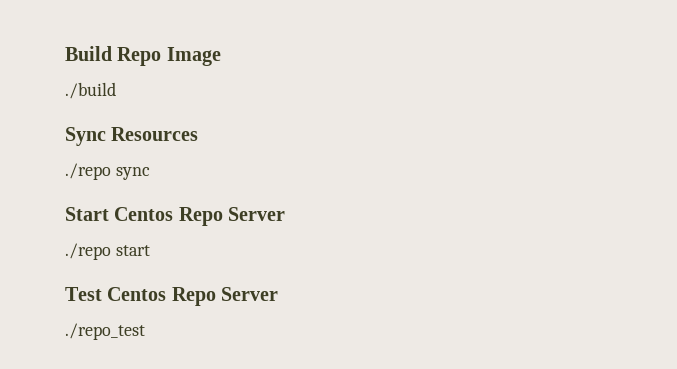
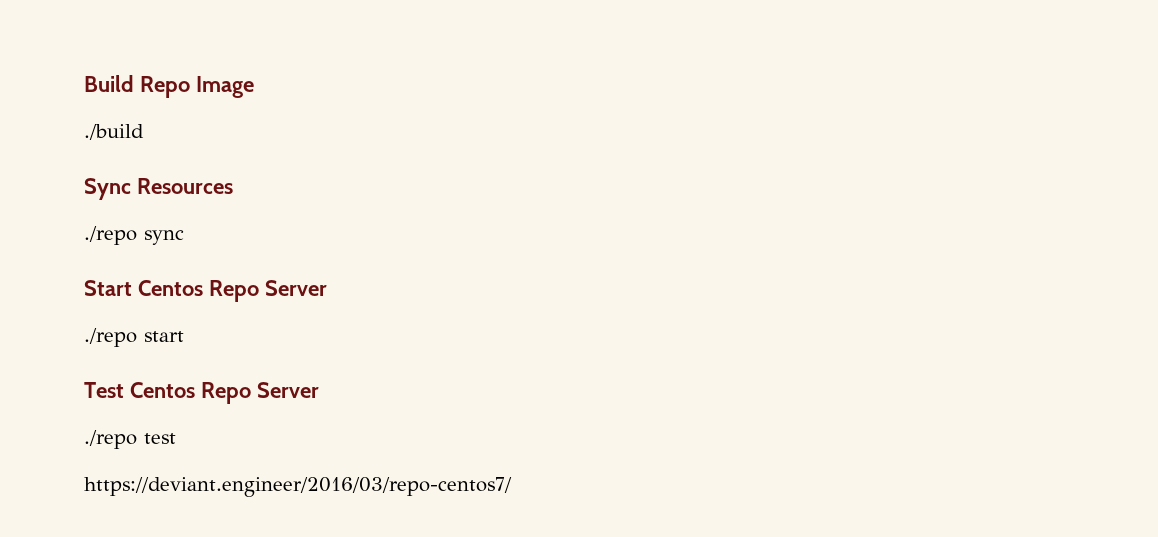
[65,323,145,340] ./repo_test -> [84,430,176,449] [84,477,512,497] ./repo test // https://deviant.engineer/2016/03/repo-centos7/

